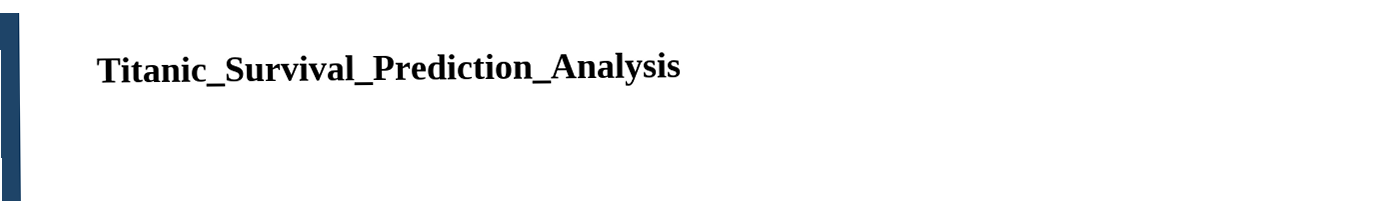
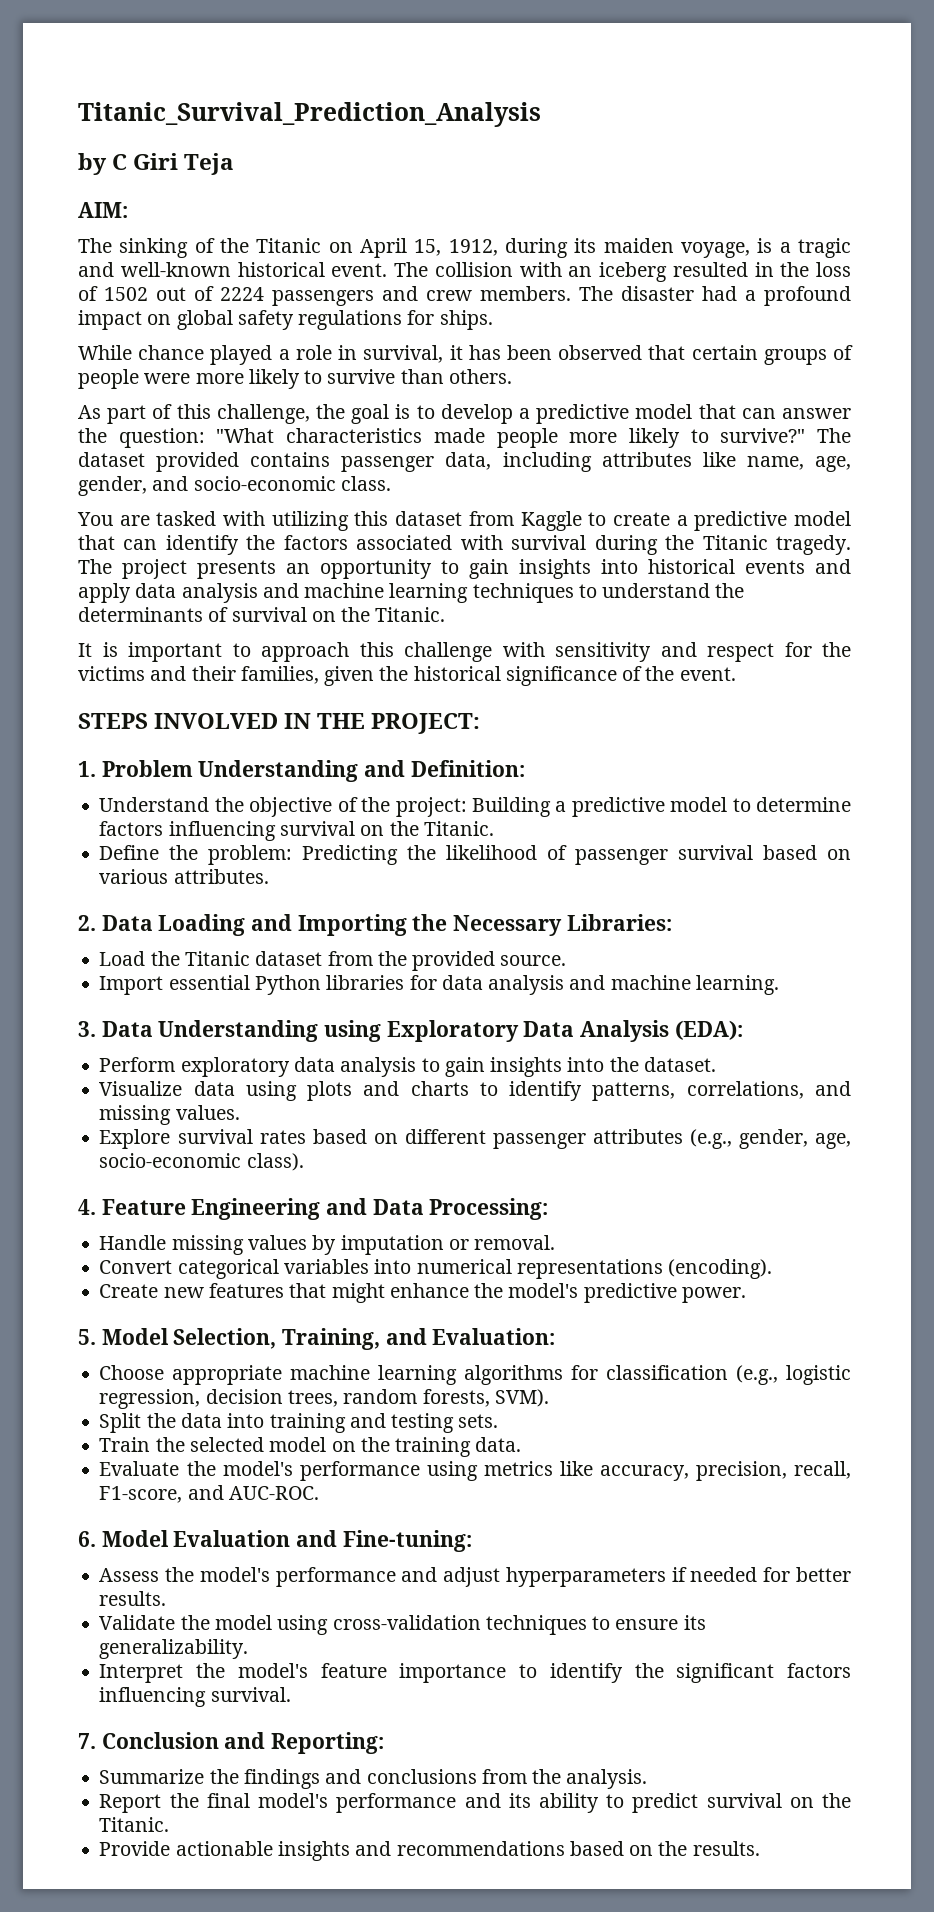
(681, 71) none -> [78,153,234,175] [78,202,128,218] [78,238,852,258] [78,262,851,282] [78,286,851,306] [78,310,493,330] [78,345,853,365] [78,369,512,389] [78,404,852,424] [78,428,852,448] [78,452,851,472] [78,476,391,496] [77,511,851,531] [78,535,852,555] [78,559,851,579] [78,583,745,603] [78,607,446,622] [78,642,851,662] [78,666,736,686] [78,713,481,734] [78,760,525,782] [99,797,851,817] [99,821,494,841] [99,845,852,865] [99,869,269,884] [78,914,672,936] [99,951,567,971] [99,975,779,995] [78,1020,743,1042] [99,1057,716,1077] [99,1081,851,1101] [99,1105,240,1125] [99,1129,851,1149] [99,1153,304,1171] [78,1198,549,1220] [99,1235,556,1255] [99,1259,773,1279] [99,1283,746,1303] [78,1328,556,1350] [99,1365,852,1385] [99,1389,549,1409] [99,1413,499,1433] [99,1437,522,1457] [99,1461,852,1481] [99,1485,319,1503] [78,1530,472,1552] [99,1567,851,1587] [99,1591,167,1606] [99,1615,706,1635] [99,1639,249,1659] [99,1663,851,1683] [99,1687,291,1707] [78,1732,385,1754] [99,1769,648,1789] [99,1793,851,1813] [99,1817,170,1832] [99,1841,760,1861] // by C Giri Teja // AIM: // The sinking of the Titanic on April 15, 1912, during its maiden voyage, is a tragic and well-known historical event. The collision with an iceberg resulted in the loss of 1502 out of 2224 passengers and crew members. The disaster had a profound impact on global safety regulations for ships. // While chance played a role in survival, it has been observed that certain groups of people were more likely to survive than others. // As part of this challenge, the goal is to develop a predictive model that can answer the question: "What characteristics made people more likely to survive?" The dataset provided contains passenger data, including attributes like name, age, gender, and socio-economic class. // You are tasked with utilizing this dataset from Kaggle to create a predictive model that can identify the factors associated with survival during the Titanic tragedy. The project presents an opportunity to gain insights into historical events and apply data analysis and machine learning techniques to understand the determinants of survival on the Titanic. // It is important to approach this challenge with sensitivity and respect for the victims and their families, given the historical significance of the event. // STEPS INVOLVED IN THE PROJECT: // 1. Problem Understanding and Definition: // Understand the objective of the project: Building a predictive model to determine factors influencing survival on the Titanic. // Define the problem: Predicting the likelihood of passenger survival based on various attributes. // 2. Data Loading and Importing the Necessary Libraries: // Load the Titanic dataset from the provided source. // Import essential Python libraries for data analysis and machine learning. // 3. Data Understanding using Exploratory Data Analysis (EDA): // Perform exploratory data analysis to gain insights into the dataset. // Visualize data using plots and charts to identify patterns, correlations, and missing values. // Explore survival rates based on different passenger attributes (e.g., gender, age, socio-economic class). // 4. Feature Engineering and Data Processing: // Handle missing values by imputation or removal. // Convert categorical variables into numerical representations (encoding). // Create new features that might enhance the model's predictive power. // 5. Model Selection, Training, and Evaluation: // Choose appropriate machine learning algorithms for classification (e.g., logistic regression, decision trees, random forests, SVM). // Split the data into training and testing sets. // Train the selected model on the training data. // Evaluate the model's performance using metrics like accuracy, precision, recall, F1-score, and AUC-ROC. // 6. Model Evaluation and Fine-tuning: // Assess the model's performance and adjust hyperparameters if needed for better results. // Validate the model using cross-validation techniques to ensure its generalizability. // Interpret the model's feature importance to identify the significant factors influencing survival. // 7. Conclusion and Reporting: // Summarize the findings and conclusions from the analysis. // Report the final model's performance and its ability to predict survival on the Titanic. // Provide actionable insights and recommendations based on the results.

